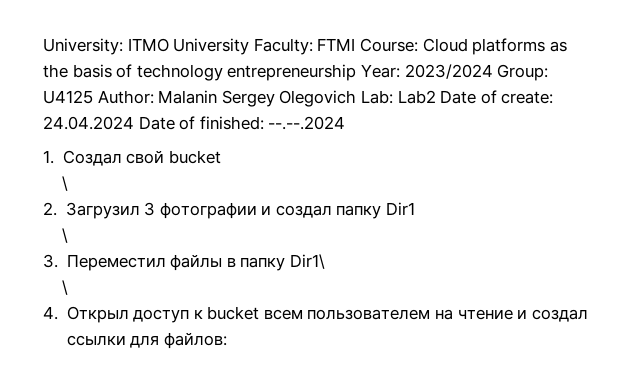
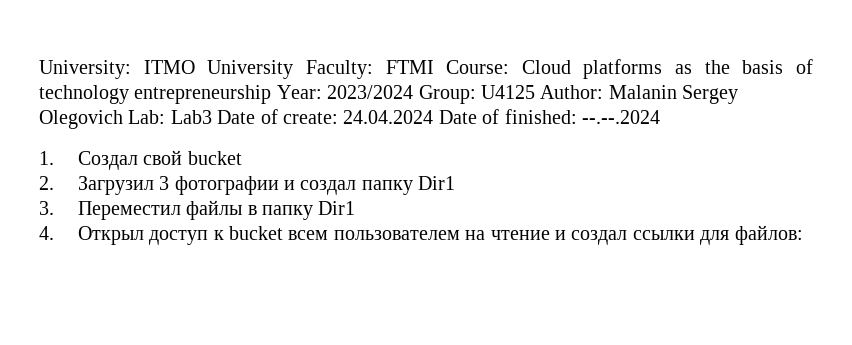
[397,90,436,104] Lab2 -> [170,110,212,124] Lab3
[62,176,69,191] // \ -> (242, 158) none
[62,228,69,243] // \ -> (456, 183) none
[289,254,325,269] [62,280,69,295] Dir1\ // \ -> [318,201,356,215] Dir1

